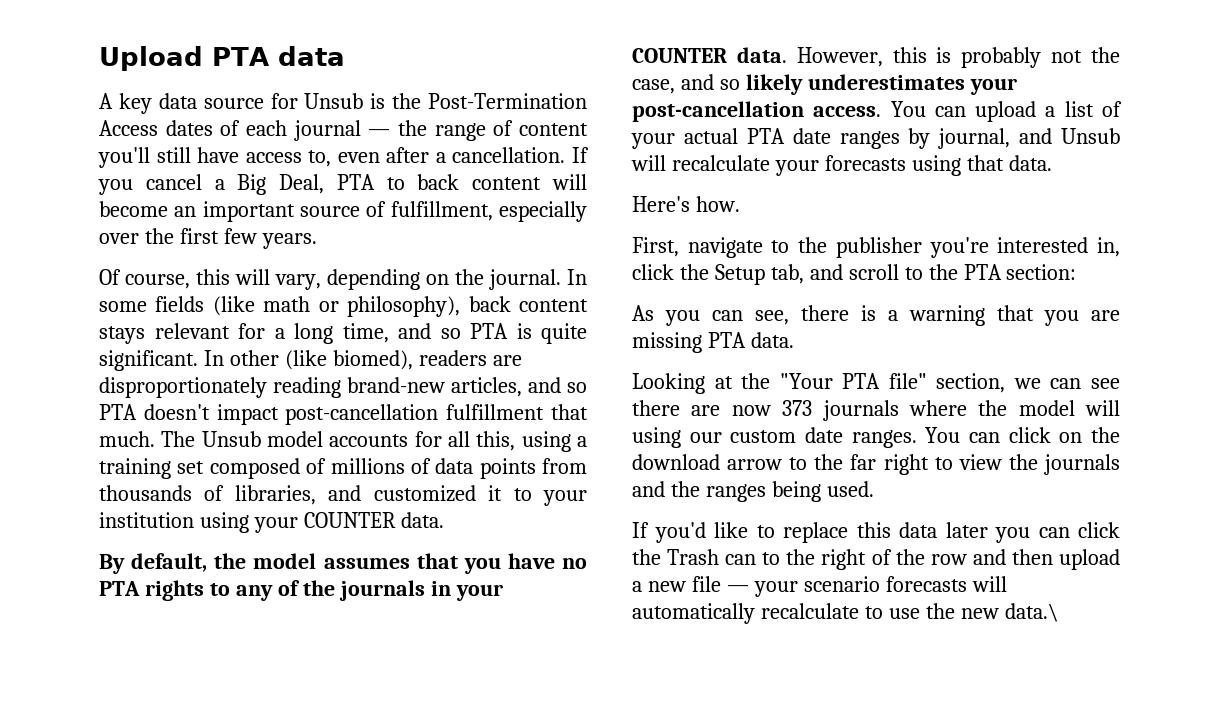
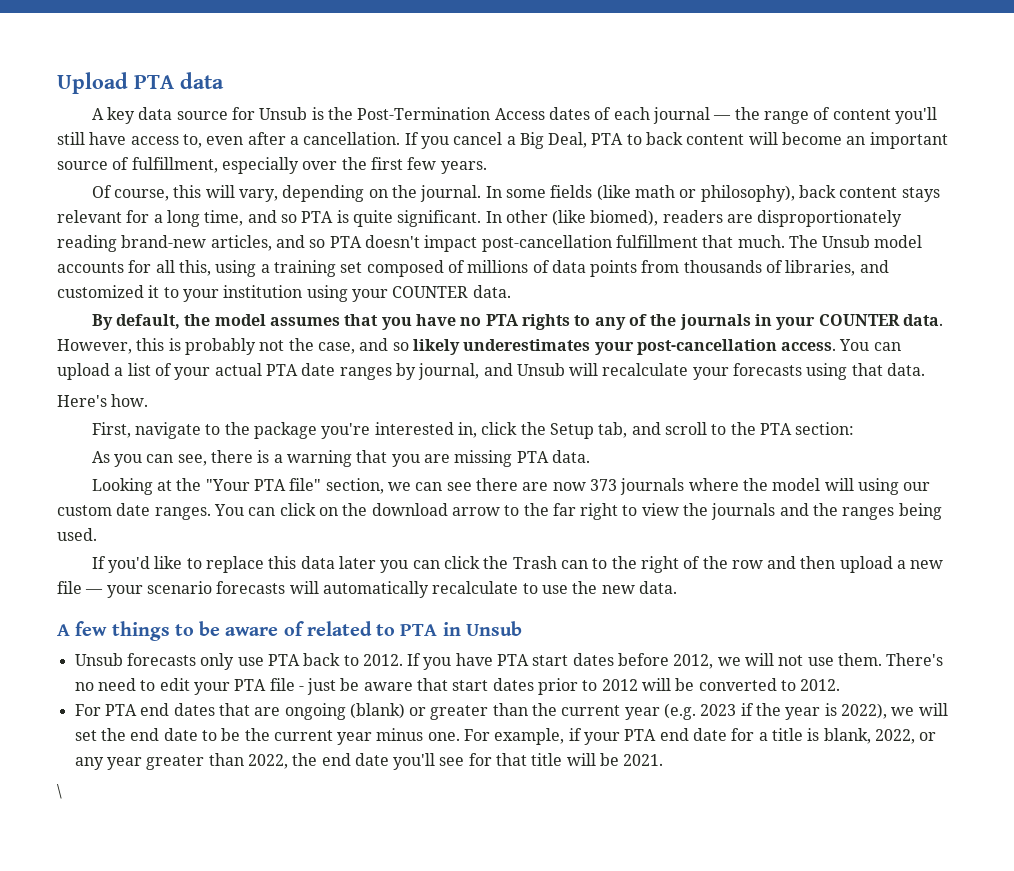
[835,237,922,258] publisher -> [254,422,318,439] package
[1004,603,1059,622] data.\ -> [638,581,677,594] [57,621,522,641] [74,653,944,670] [74,678,841,695] [74,703,948,720] [74,728,937,745] [74,753,664,770] [57,784,62,799] data. // A few things to be aware of related to PTA in Unsub // Unsub forecasts only use PTA back to 2012. If you have PTA start dates before 2012, we will not use them. There's no need to edit your PTA file - just be aware that start dates prior to 2012 will be converted to 2012. // For PTA end dates that are ongoing (blank) or greater than the current year (e.g. 2023 if the year is 2022), we will set the end date to be the current year minus one. For example, if your PTA end date for a title is blank, 2022, or any year greater than 2022, the end date you'll see for that title will be 2021. // \

